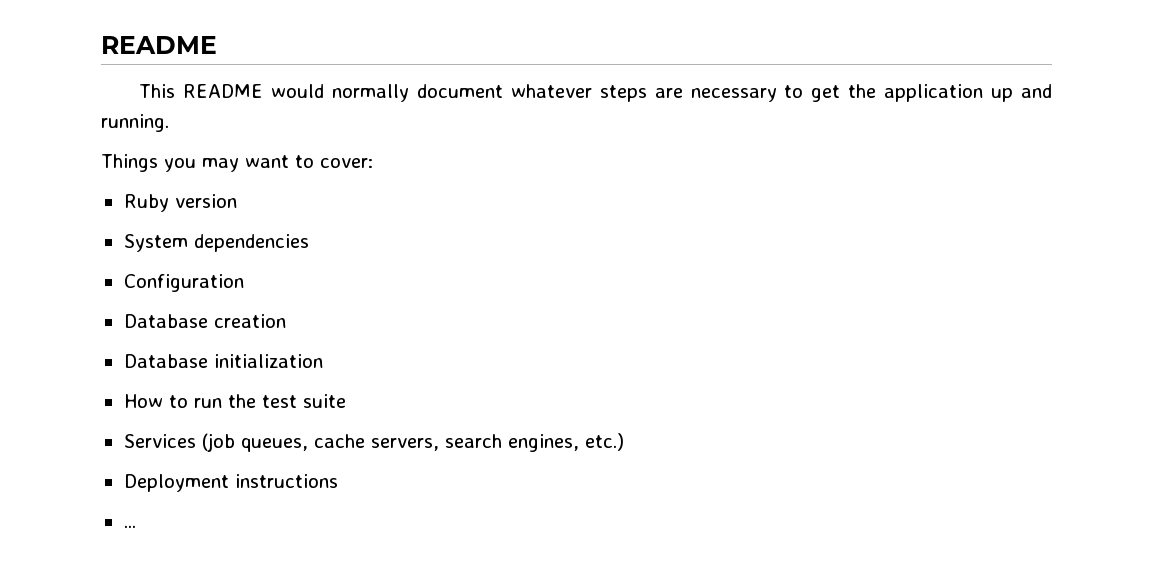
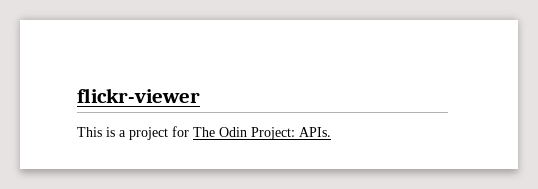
[101,36,217,54] README -> [77,88,200,103] flickr-viewer
[183,84,1052,102] [101,114,169,132] [101,154,373,172] [123,194,237,212] [123,234,309,252] [123,274,244,292] [123,314,286,328] [123,354,323,368] [123,394,346,408] [123,433,624,452] [123,474,338,492] [123,525,136,528] README would normally document whatever steps are necessary to get the application up and running. // Things you may want to cover: // Ruby version // System dependencies // Configuration // Database creation // Database initialization // How to run the test suite // Services (job queues, cache servers, search engines, etc.) // Deployment instructions // ... -> [106,126,331,140] is a project for The Odin Project: APIs.

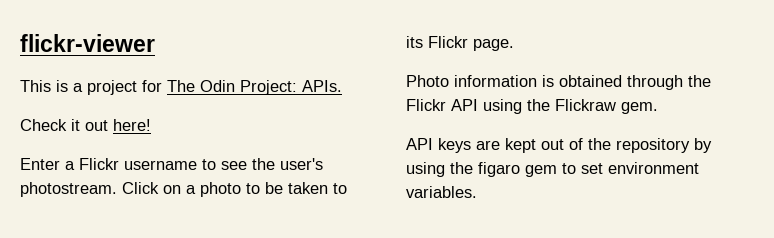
(331, 132) none -> [20,119,151,131] [20,158,323,170] [20,182,347,197] [406,36,514,51] [406,75,711,90] [406,99,658,114] [406,138,712,153] [406,162,699,177] [406,186,477,198] // Check it out here! // Enter a Flickr username to see the user's photostream. Click on a photo to be taken to its Flickr page. // Photo information is obtained through the Flickr API using the Flickraw gem. // API keys are kept out of the repository by using the figaro gem to set environment variables.

